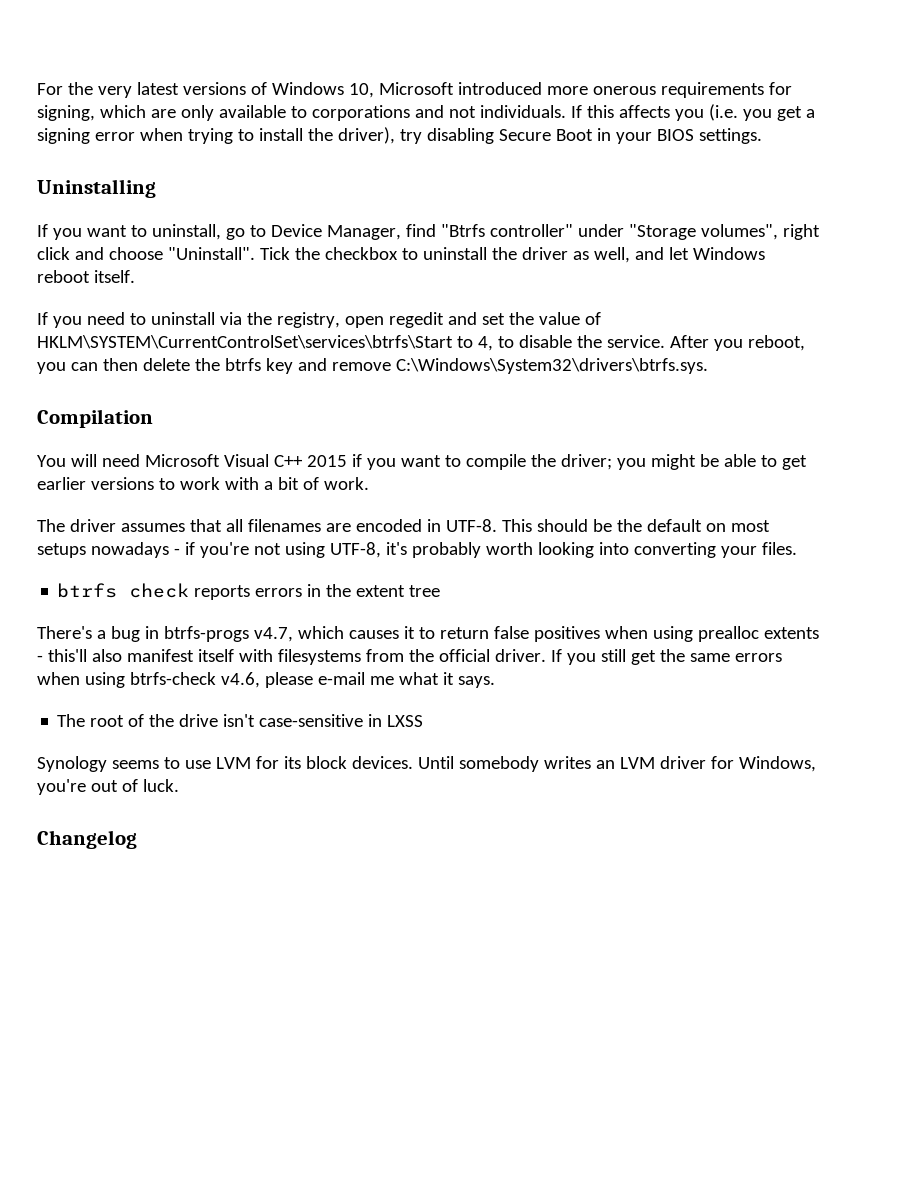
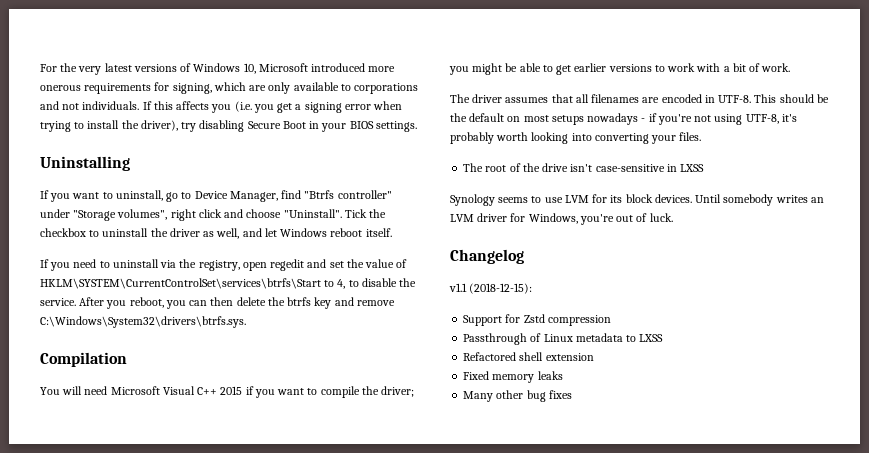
[57,583,441,600] [37,626,819,642] [37,649,782,665] [37,672,495,688] // btrfs check reports errors in the extent tree // There's a bug in btrfs-progs v4.7, which causes it to return false positives when using prealloc extents - this'll also manifest itself with filesystems from the official driver. If you still get the same errors when using btrfs-check v4.6, please e-mail me what it says. -> (702, 136) none
(137, 839) none -> [449,283,533,294] [463,314,611,326] [463,333,664,345] [463,352,594,361] [463,371,563,383] [463,390,572,402] // v1.1 (2018-12-15): // Support for Zstd compression // Passthrough of Linux metadata to LXSS // Refactored shell extension // Fixed memory leaks // Many other bug fixes

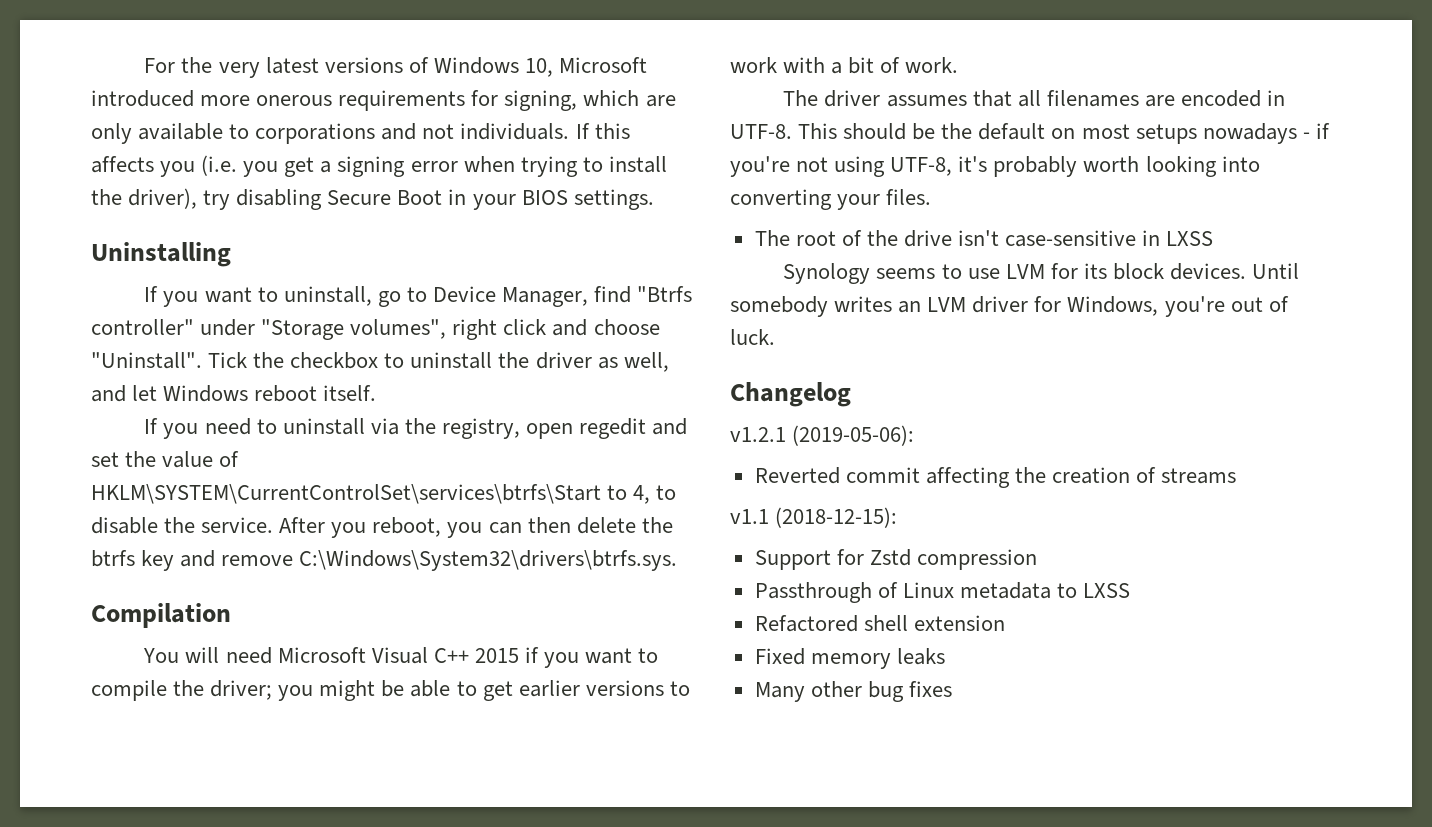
(524, 256) none -> [730,425,915,446] [754,467,1237,488] // v1.2.1 (2019-05-06): // Reverted commit affecting the creation of streams

